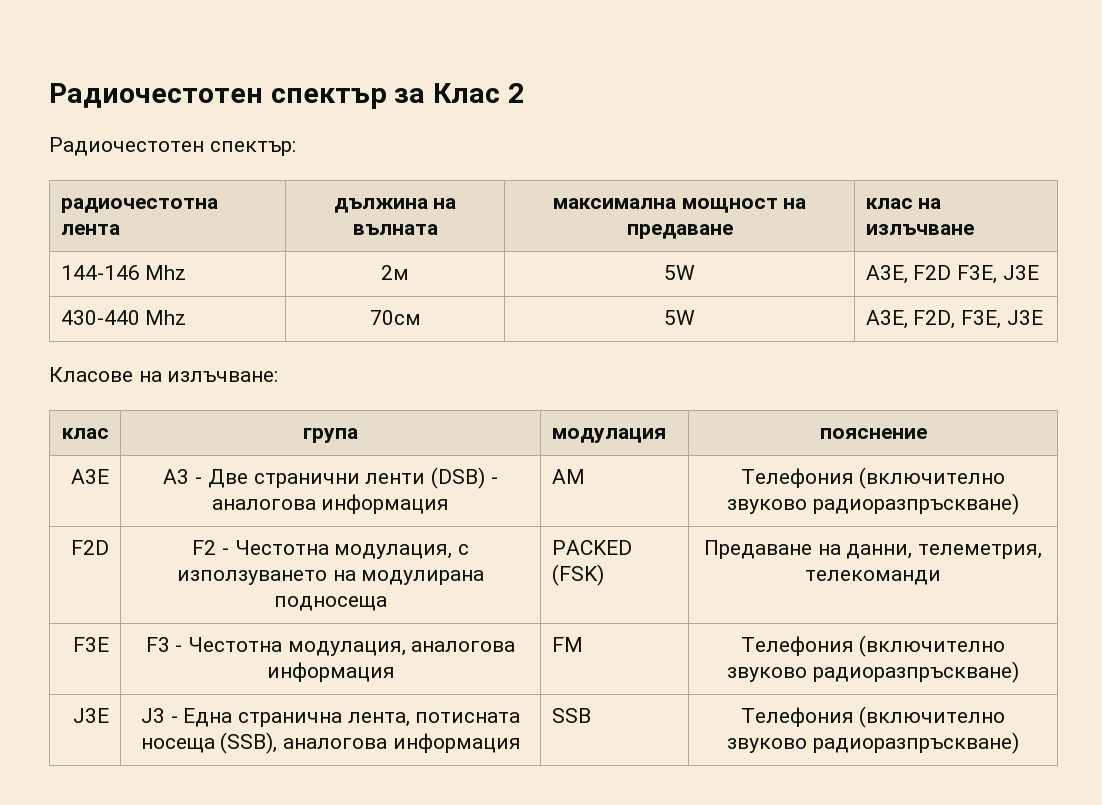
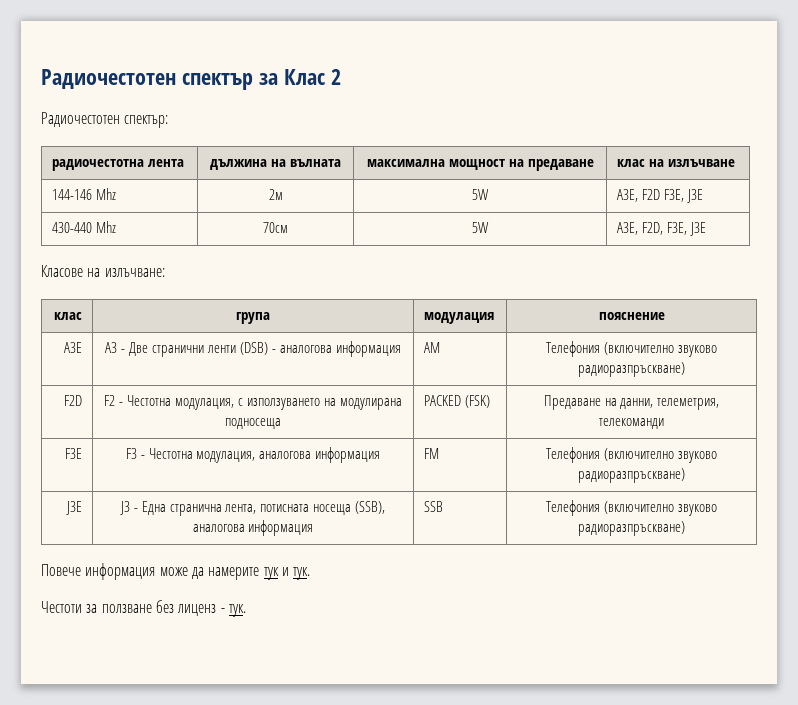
(1019, 743) none -> [41,563,311,580] [41,600,246,617] // Повече информация може да намерите тук и тук. // Честоти за ползване без лиценз - тук.

